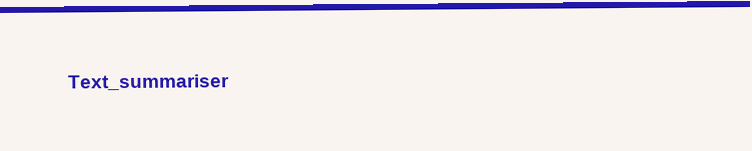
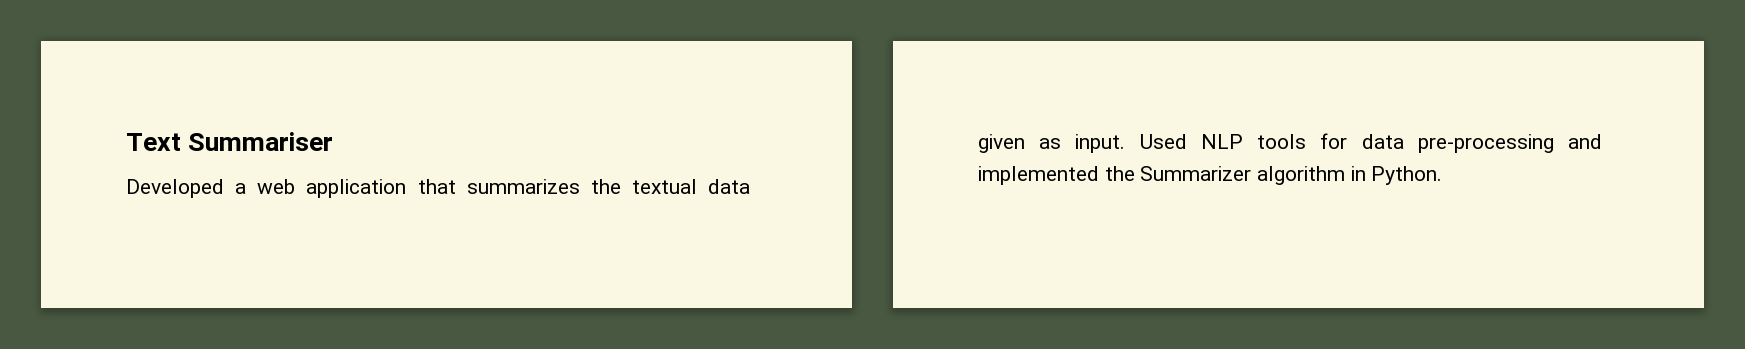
[67,74,230,91] Text_summariser -> [126,132,334,151] [126,179,750,198] [978,133,1602,153] [978,166,1443,185] Text Summariser // Developed a web application that summarizes the textual data given as input. Used NLP tools for data pre-processing and implemented the Summarizer algorithm in Python.

